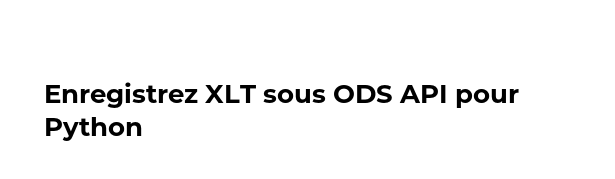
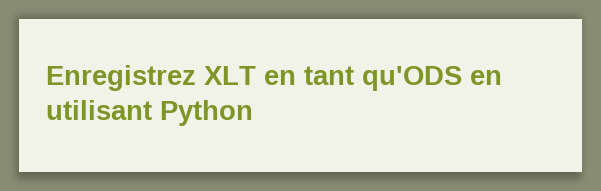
[263,85,520,108] sous ODS API pour -> [264,66,502,91] [46,100,152,120] en tant qu'ODS en utilisant

